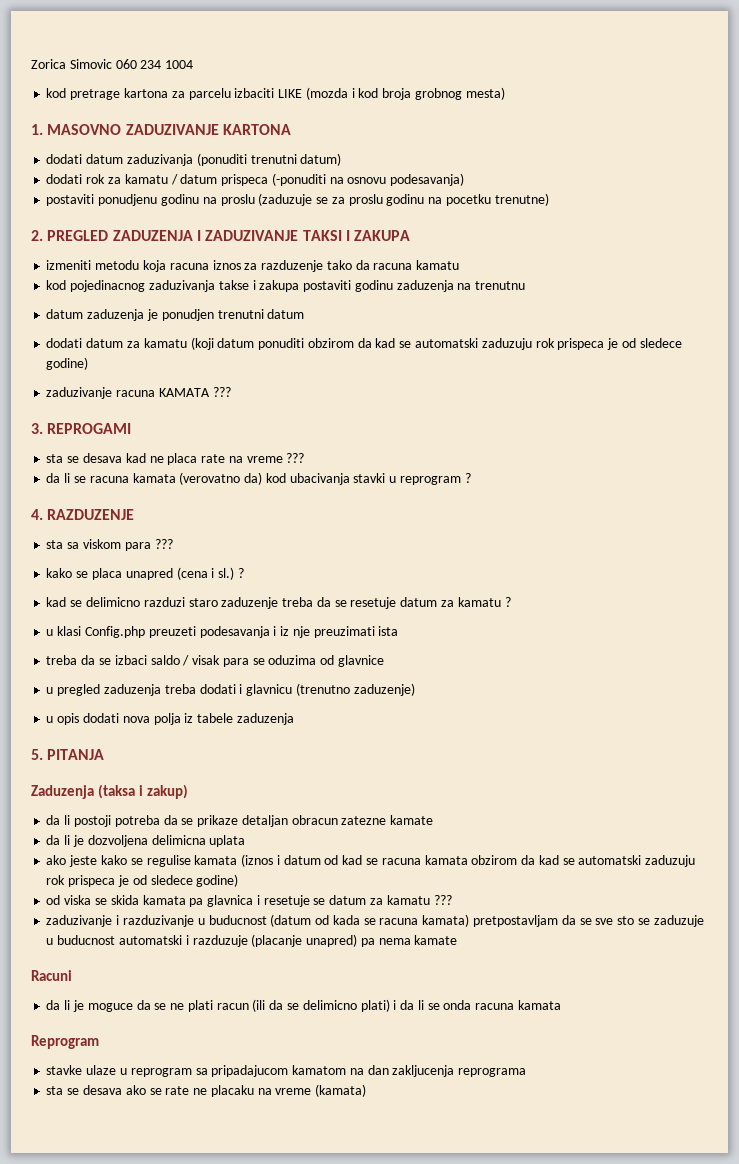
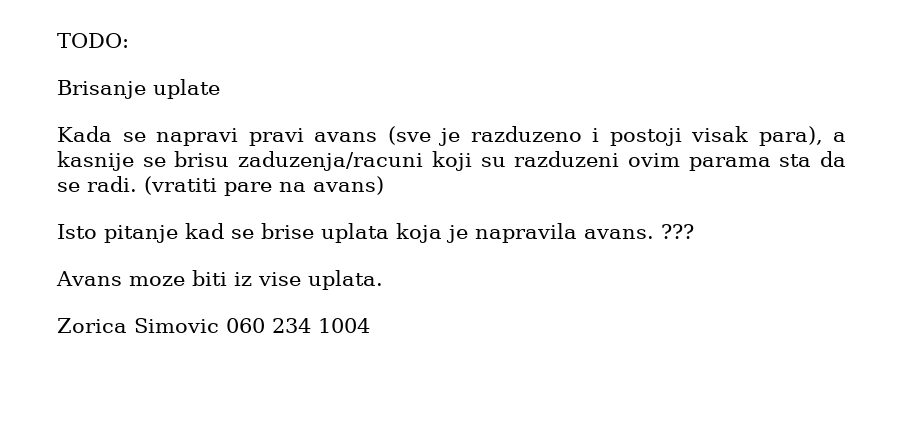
(31, 64) none -> [57,33,129,48] [57,79,220,99] [57,126,846,146] [57,151,847,171] [57,176,384,196] [57,223,694,243] [56,270,383,290] TODO: // Brisanje uplate // Kada se napravi pravi avans (sve je razduzeno i postoji visak para), a kasnije se brisu zaduzenja/racuni koji su razduzeni ovim parama sta da se radi. (vratiti pare na avans) // Isto pitanje kad se brise uplata koja je napravila avans. ??? // Avans moze biti iz vise uplata. //
[46,87,505,100] [31,124,291,135] [46,153,342,166] [46,173,465,186] [46,193,549,206] [31,230,411,241] [46,260,460,272] [46,280,526,292] [46,309,305,321] [46,337,682,350] [46,357,89,370] [46,387,231,399] [31,423,132,434] [46,453,305,465] [46,472,471,485] [31,509,135,520] [46,539,173,551] [46,567,244,580] [46,597,511,609] [46,626,399,638] [46,655,384,667] [46,683,415,696] [46,713,294,725] [31,749,105,760] [31,784,188,799] [46,815,434,827] [46,835,246,847] [46,854,696,867] [46,874,239,887] [46,895,452,907] [46,914,704,927] [46,934,458,947] [31,970,72,981] [46,999,561,1012] [31,1035,99,1049] [46,1065,527,1077] [46,1084,367,1097] // kod pretrage kartona za parcelu izbaciti LIKE (mozda i kod broja grobnog mesta) // 1. MASOVNO ZADUZIVANJE KARTONA // dodati datum zaduzivanja (ponuditi trenutni datum) // dodati rok za kamatu / datum prispeca (-ponuditi na osnovu podesavanja) // postaviti ponudjenu godinu na proslu (zaduzuje se za proslu godinu na pocetku trenutne) // 2. PREGLED ZADUZENJA I ZADUZIVANJE TAKSI I ZAKUPA // izmeniti metodu koja racuna iznos za razduzenje tako da racuna kamatu // kod pojedinacnog zaduzivanja takse i zakupa postaviti godinu zaduzenja na trenutnu // datum zaduzenja je ponudjen trenutni datum // dodati datum za kamatu (koji datum ponuditi obzirom da kad se automatski zaduzuju rok prispeca je od sledece godine) // zaduzivanje racuna KAMATA ??? // 3. REPROGAMI // sta se desava kad ne placa rate na vreme ??? // da li se racuna kamata (verovatno da) kod ubacivanja stavki u reprogram ? // 4. RAZDUZENJE // sta sa viskom para ??? // kako se placa unapred (cena i sl.) ? // kad se delimicno razduzi staro zaduzenje treba da se resetuje datum za kamatu ? // u klasi Config.php preuzeti podesavanja i iz nje preuzimati ista // treba da se izbaci saldo / visak para se oduzima od glavnice // u pregled zaduzenja treba dodati i glavnicu (trenutno zaduzenje) // u opis dodati nova polja iz tabele zaduzenja // 5. PITANJA // Zaduzenja (taksa i zakup) // da li postoji potreba da se prikaze detaljan obracun zatezne kamate // da li je dozvoljena delimicna uplata // ako jeste kako se regulise kamata (iznos i datum od kad se racuna kamata obzirom da kad se automatski zaduzuju rok prispeca je od sledece godine) // od viska se skida kamata pa glavnica i resetuje se datum za kamatu ??? // zaduzivanje i razduzivanje u buducnost (datum od kada se racuna kamata) pretpostavljam da se sve sto se zaduzuje u buducnost automatski i razduzuje (placanje unapred) pa nema kamate // Racuni // da li je moguce da se ne plati racun (ili da se delimicno plati) i da li se onda racuna kamata // Reprogram // stavke ulaze u reprogram sa pripadajucom kamatom na dan zakljucenja reprograma // sta se desava ako se rate ne placaku na vreme (kamata) -> (370, 325) none

